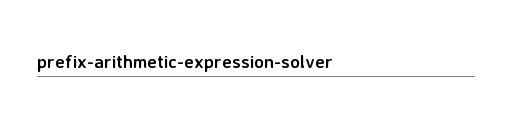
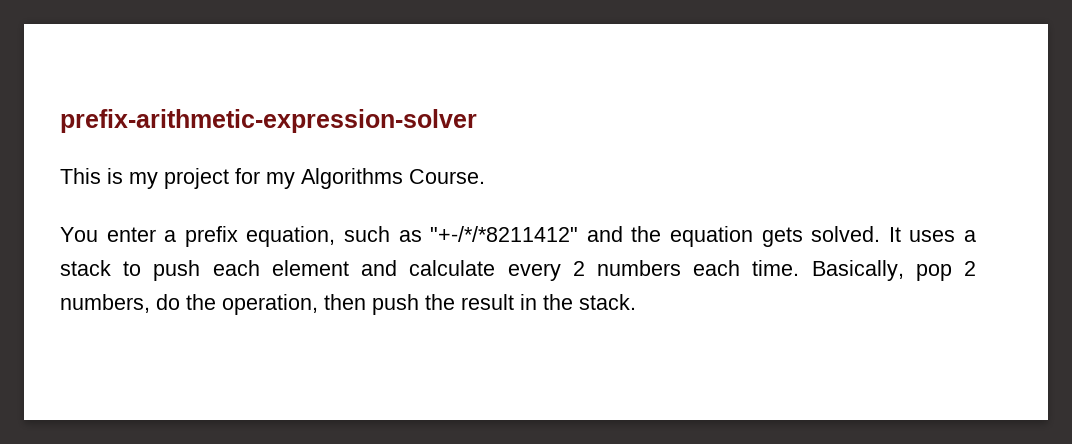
(333, 63) none -> [60,168,485,189] [60,226,977,247] [60,260,976,281] [60,294,636,315] // This is my project for my Algorithms Course. // You enter a prefix equation, such as "+-/*/*8211412" and the equation gets solved. It uses a stack to push each element and calculate every 2 numbers each time. Basically, pop 2 numbers, do the operation, then push the result in the stack.

